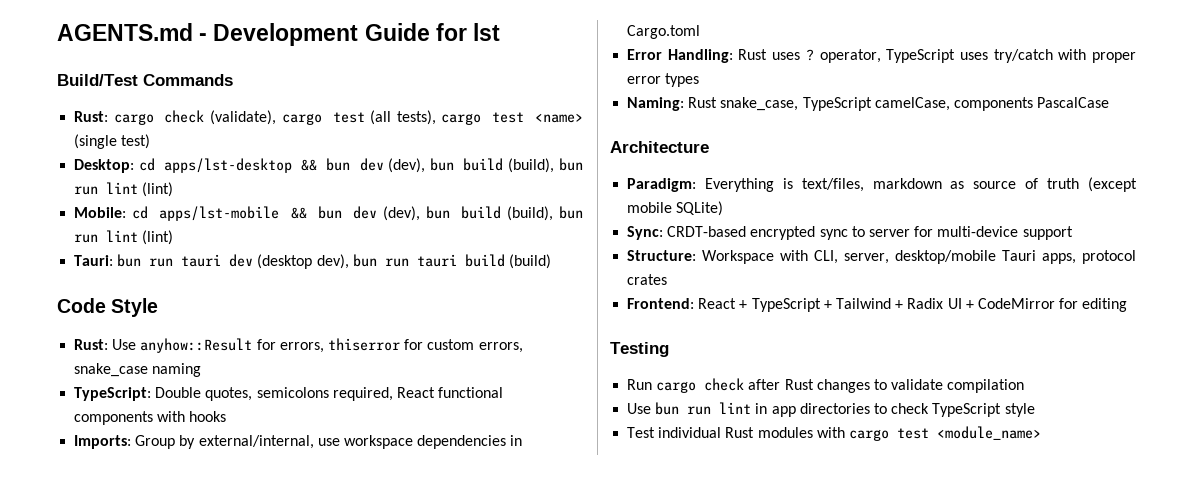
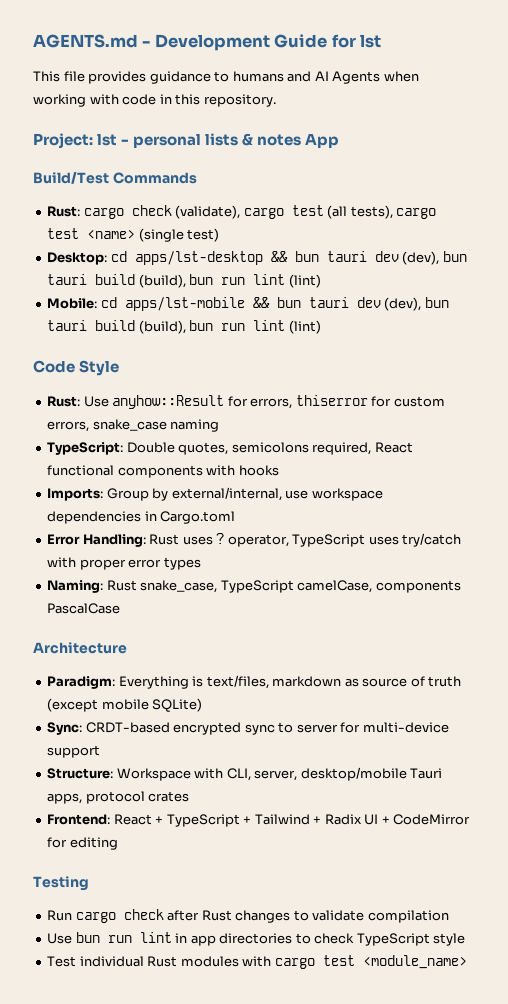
(501, 32) none -> [33,71,419,84] [33,94,276,107] [33,133,340,149] // This file provides guidance to humans and AI Agents when working with code in this repository. // Project: lst - personal lists & notes App
[359,158,455,173] dev (dev), bun -> [326,251,467,265] [47,274,88,285] tauri dev (dev), bun tauri
[353,206,583,221] [74,230,174,245] [74,254,551,269] dev (dev), bun build (build), bun run lint (lint) // Tauri: bun run tauri dev (desktop dev), bun run tauri build (build) -> [308,297,449,311] [47,320,321,334] tauri dev (dev), bun tauri build (build), bun run lint (lint)

